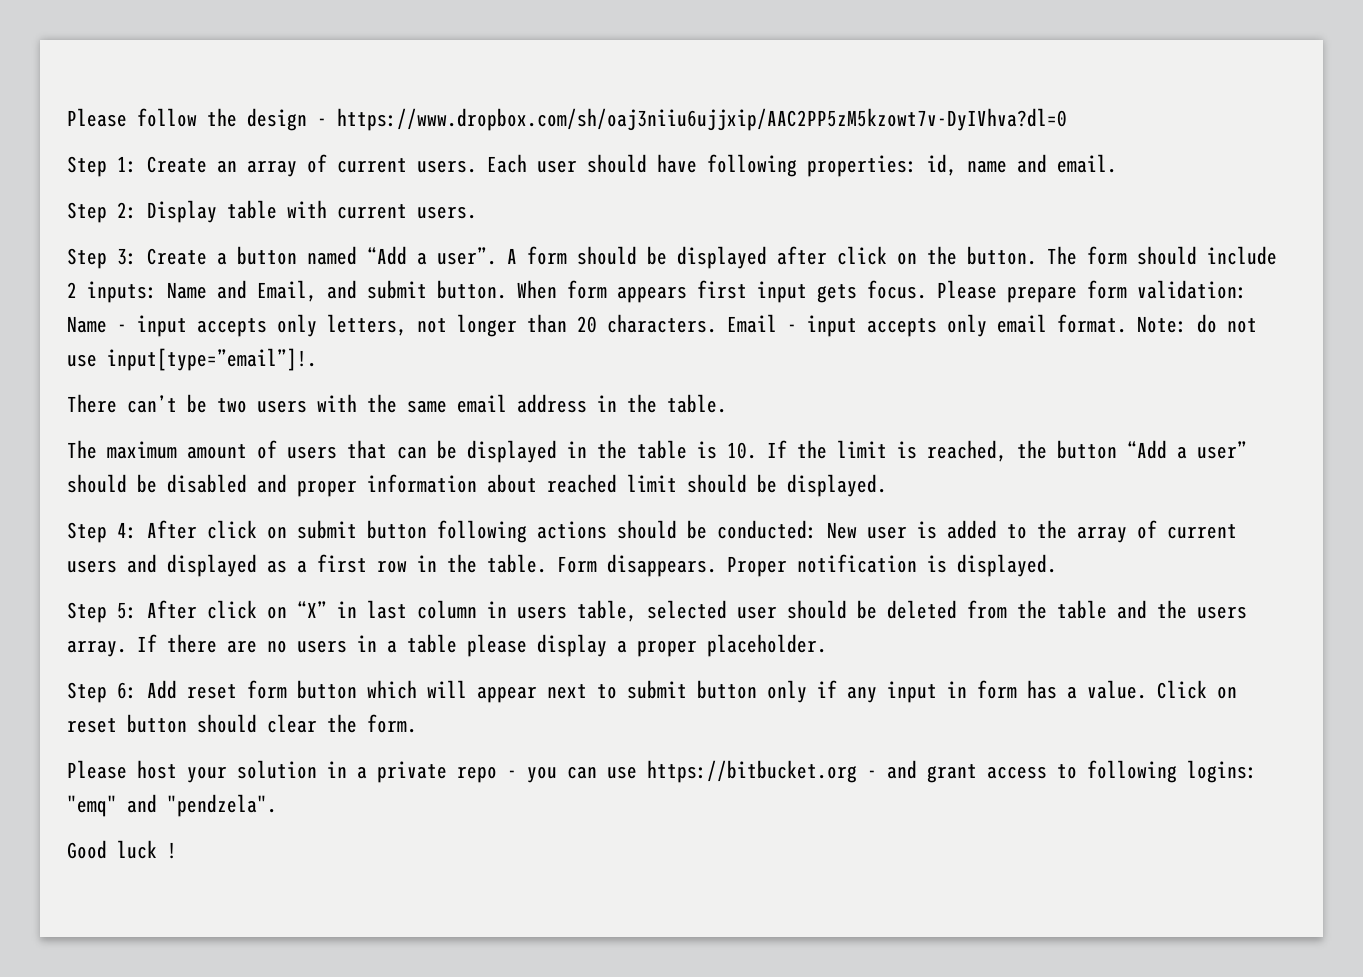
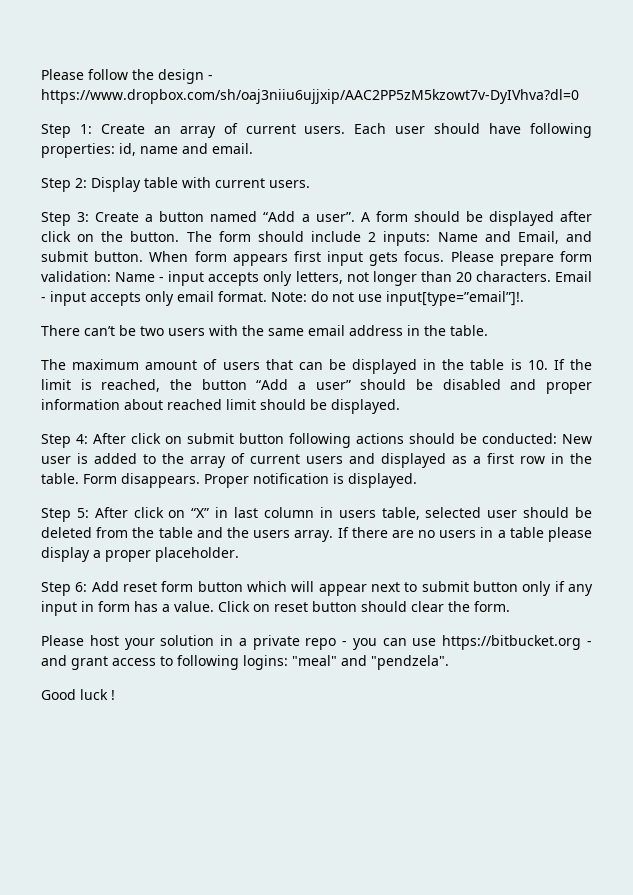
[67,795,117,817] "emq" -> [292,655,337,666] "meal"

